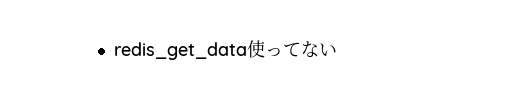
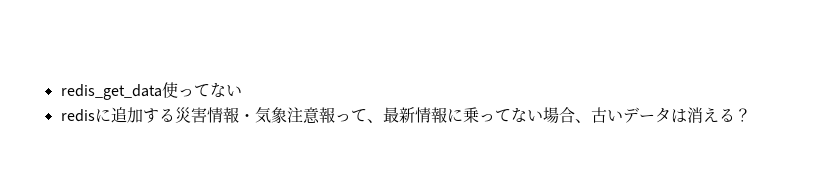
(337, 50) none -> [60,107,751,124] // redisに追加する災害情報・気象注意報って、最新情報に乗ってない場合、古いデータは消える？

